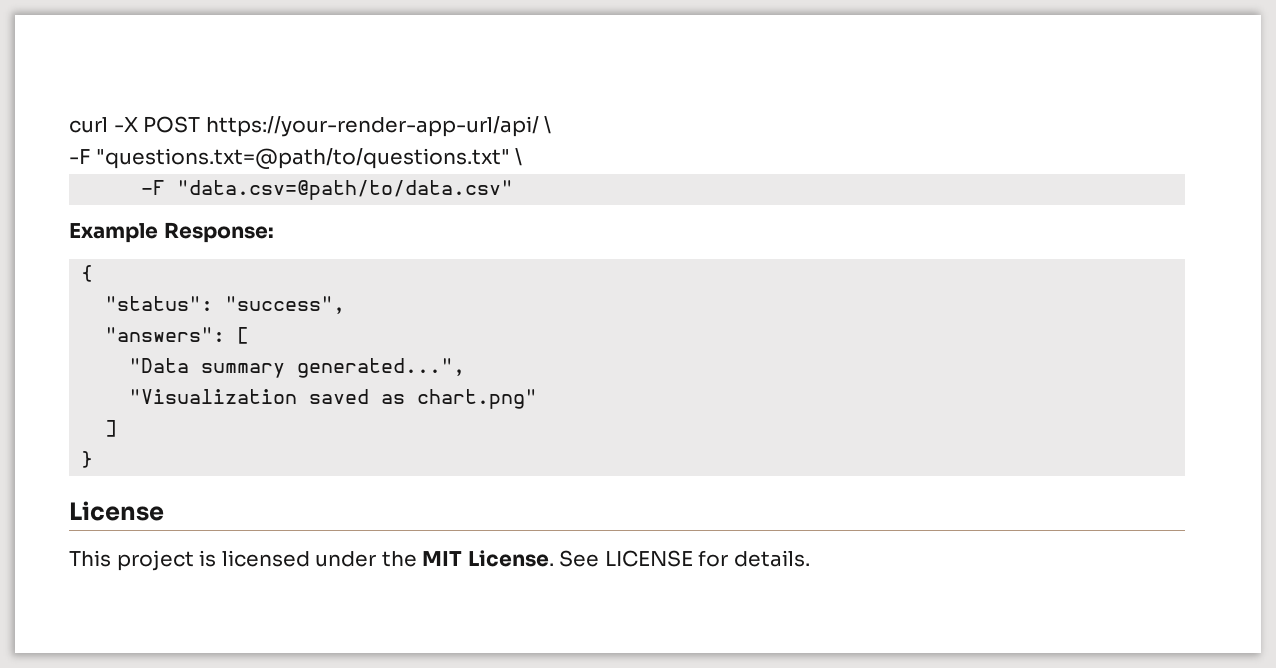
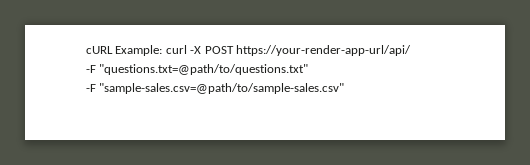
(69, 125) none -> [86,45,163,56] cURL Example:
[544,116,552,134] \ -> (411, 50) none
[515,148,523,166] [141,180,514,200] [69,222,274,243] [81,265,94,282] [105,296,346,314] [105,327,250,344] [129,358,466,378] [129,389,538,409] [105,420,118,437] [81,451,94,468] [69,501,164,521] [69,550,810,571] \ // -F "data.csv=@path/to/data.csv" // Example Response: // { // "status": "success", // "answers": [ // "Data summary generated...", // "Visualization saved as chart.png" // ] // } // License // This project is licensed under the MIT License. See LICENSE for details. -> [86,83,345,94] // -F "sample-sales.csv=@path/to/sample-sales.csv"

